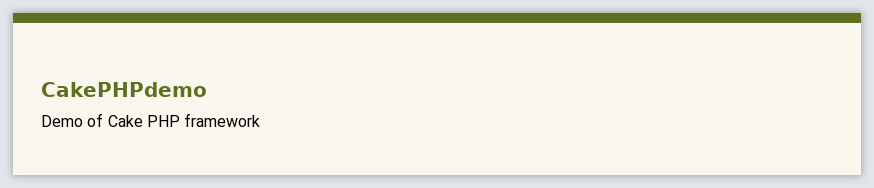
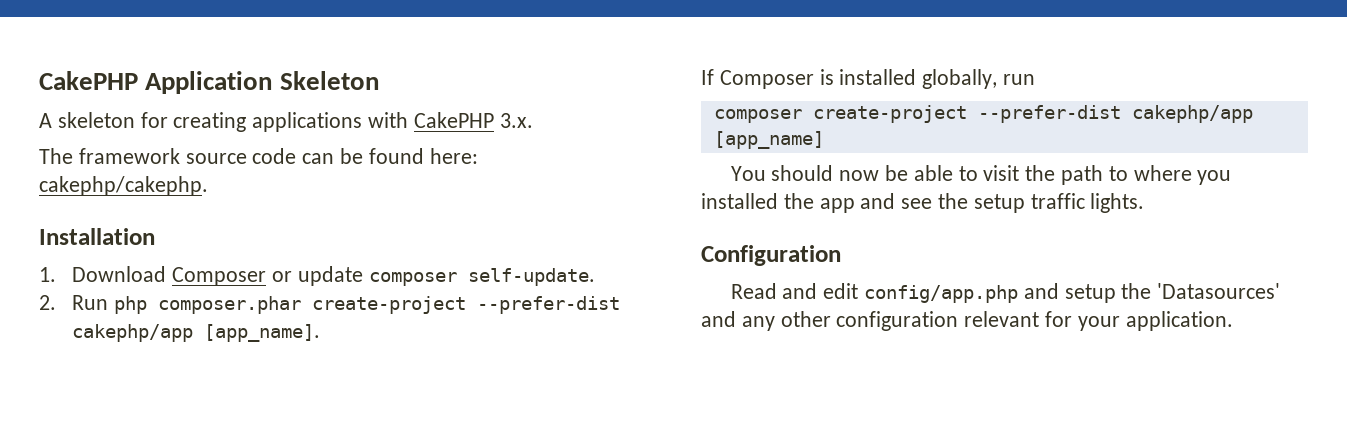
[41,82,207,97] [41,113,261,127] CakePHPdemo // Demo of Cake PHP framework -> [39,71,379,94] [39,112,533,132] [39,148,478,164] [39,176,208,196] [39,228,155,245] [39,266,595,286] [39,295,621,314] [72,324,321,342] [701,69,1036,89] [713,105,1253,123] [713,131,824,149] [730,165,1232,185] [701,193,1145,213] [701,245,841,266] [730,283,1281,303] [701,311,1233,331] CakePHP Application Skeleton // A skeleton for creating applications with CakePHP 3.x. // The framework source code can be found here: cakephp/cakephp. // Installation // 1. Download Composer or update composer self-update. // 2. Run php composer.phar create-project --prefer-dist cakephp/app [app_name]. // If Composer is installed globally, run // composer create-project --prefer-dist cakephp/app [app_name] // You should now be able to visit the path to where you installed the app and see the setup traffic lights. // Configuration // Read and edit config/app.php and setup the 'Datasources' and any other configuration relevant for your application.

